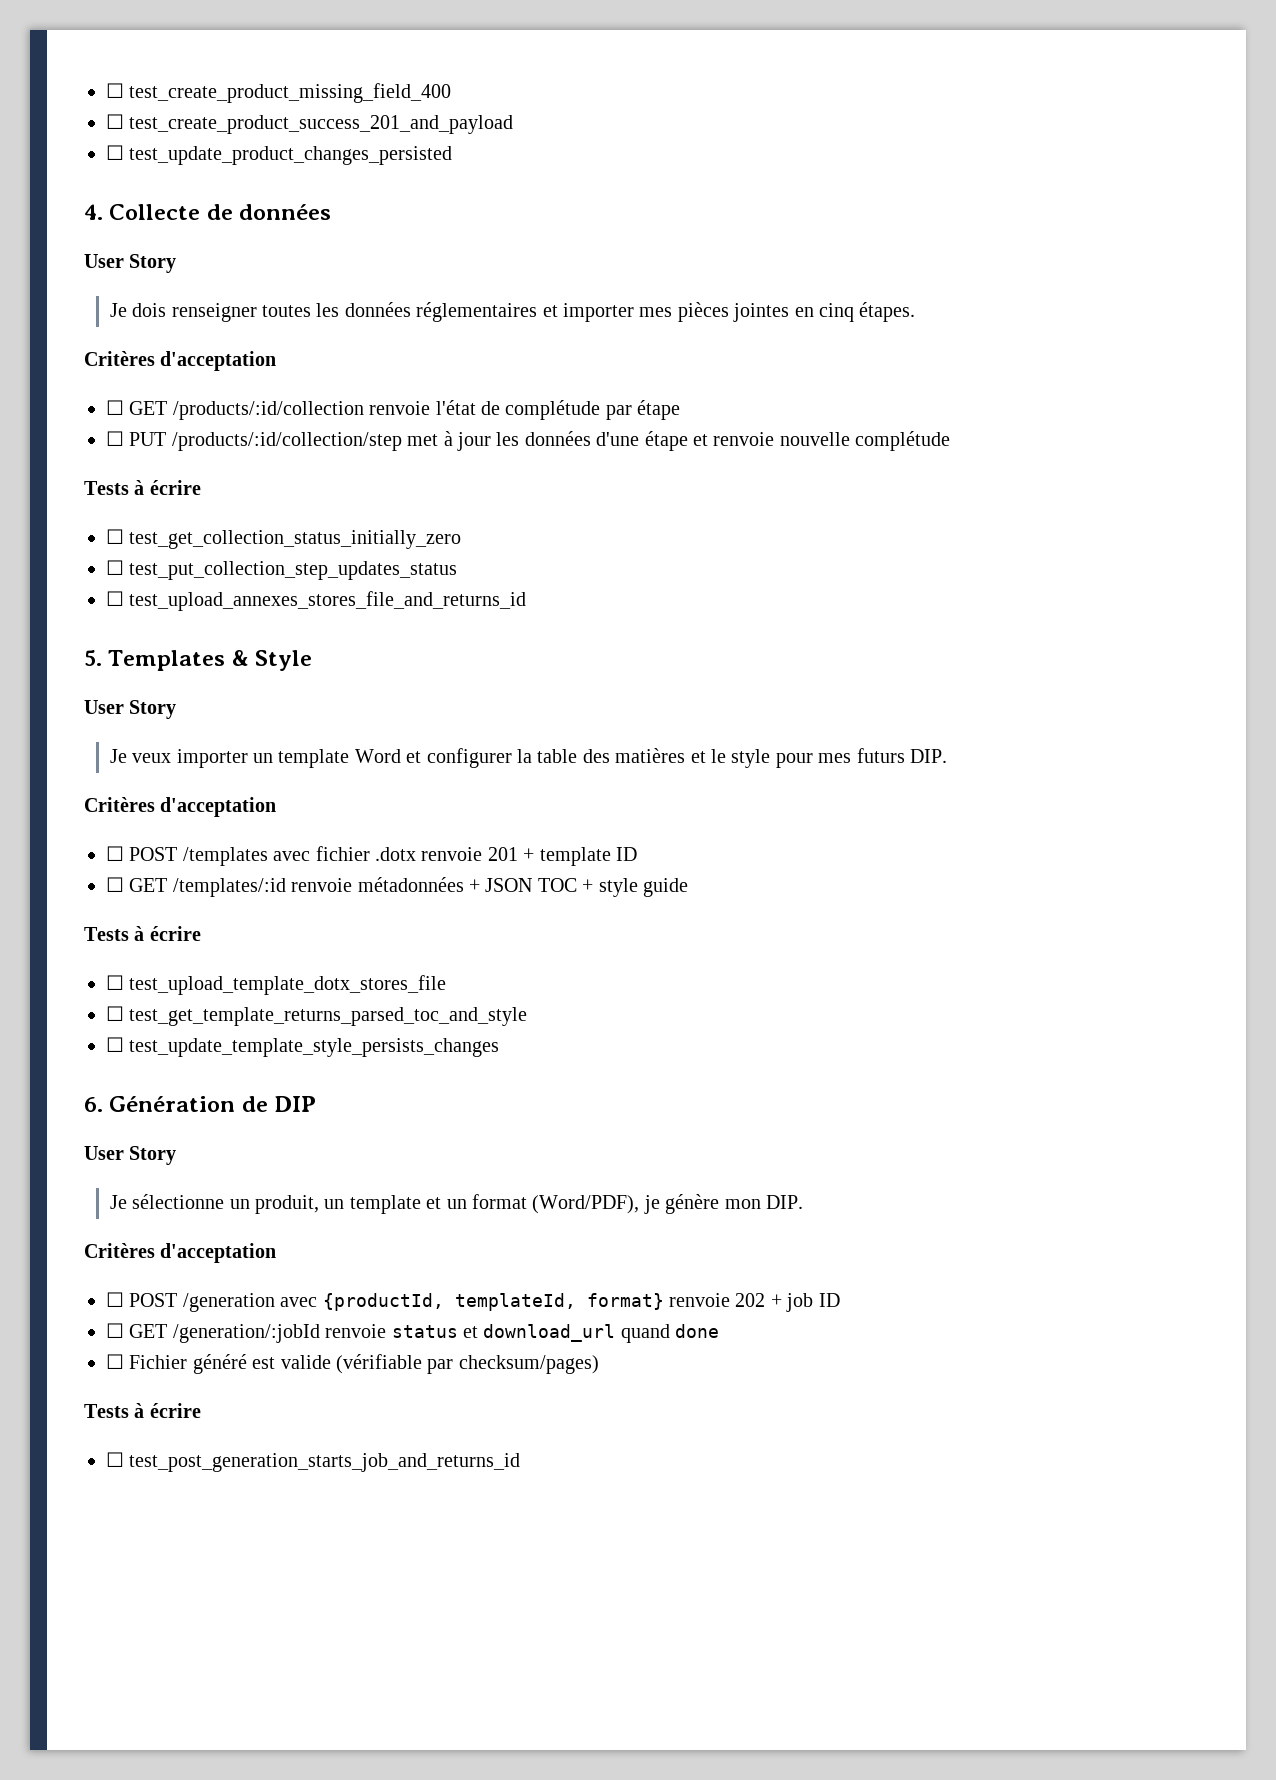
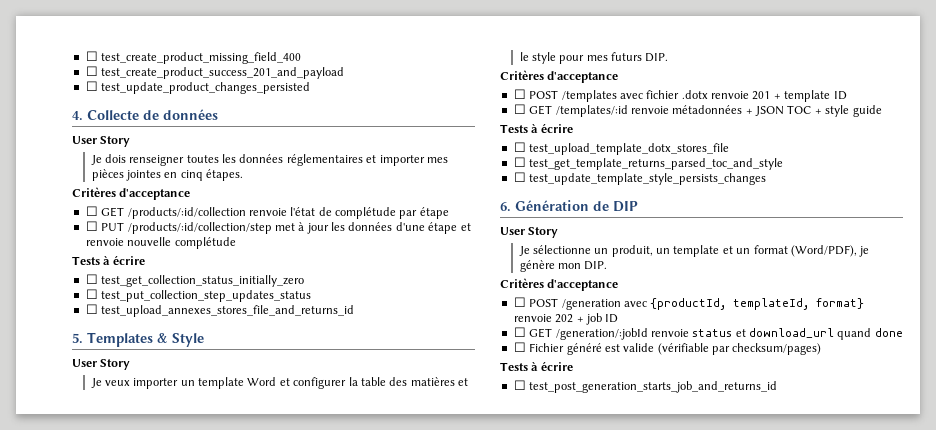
[160,351,277,371] d'acceptation -> [119,188,191,200] d'acceptance
[160,797,277,817] d'acceptation -> [547,71,619,83] d'acceptance
[160,1243,277,1263] d'acceptation -> [547,279,619,291] d'acceptance

